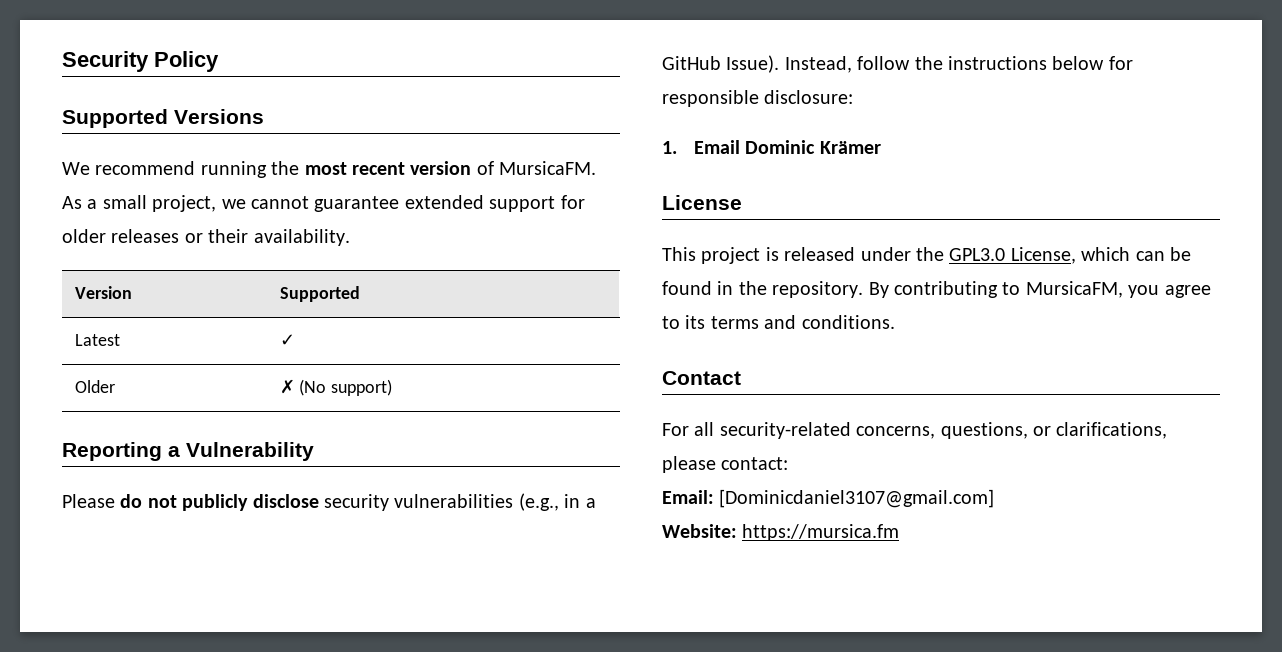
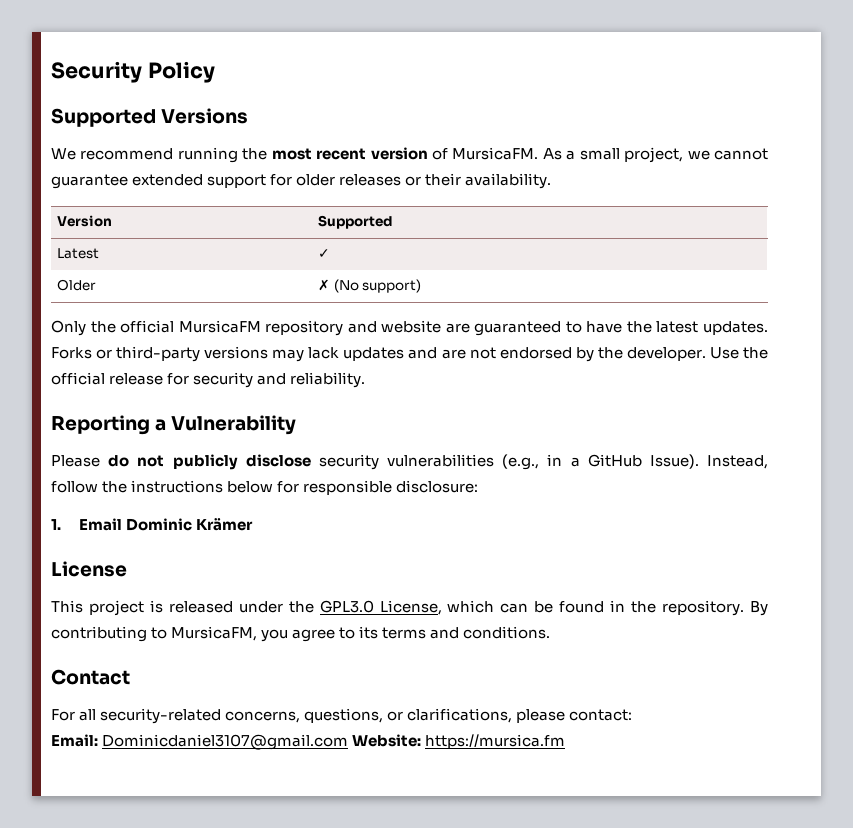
(393, 387) none -> [51,320,769,336] [51,346,769,362] [51,372,366,388] // Only the official MursicaFM repository and website are guaranteed to have the latest updates. Forks or third-party versions may lack updates and are not endorsed by the developer. Use the official release for security and reliability.
[719,489,995,508] [Dominicdaniel3107@gmail.com] // -> [102,734,349,750] Dominicdaniel3107@gmail.com

